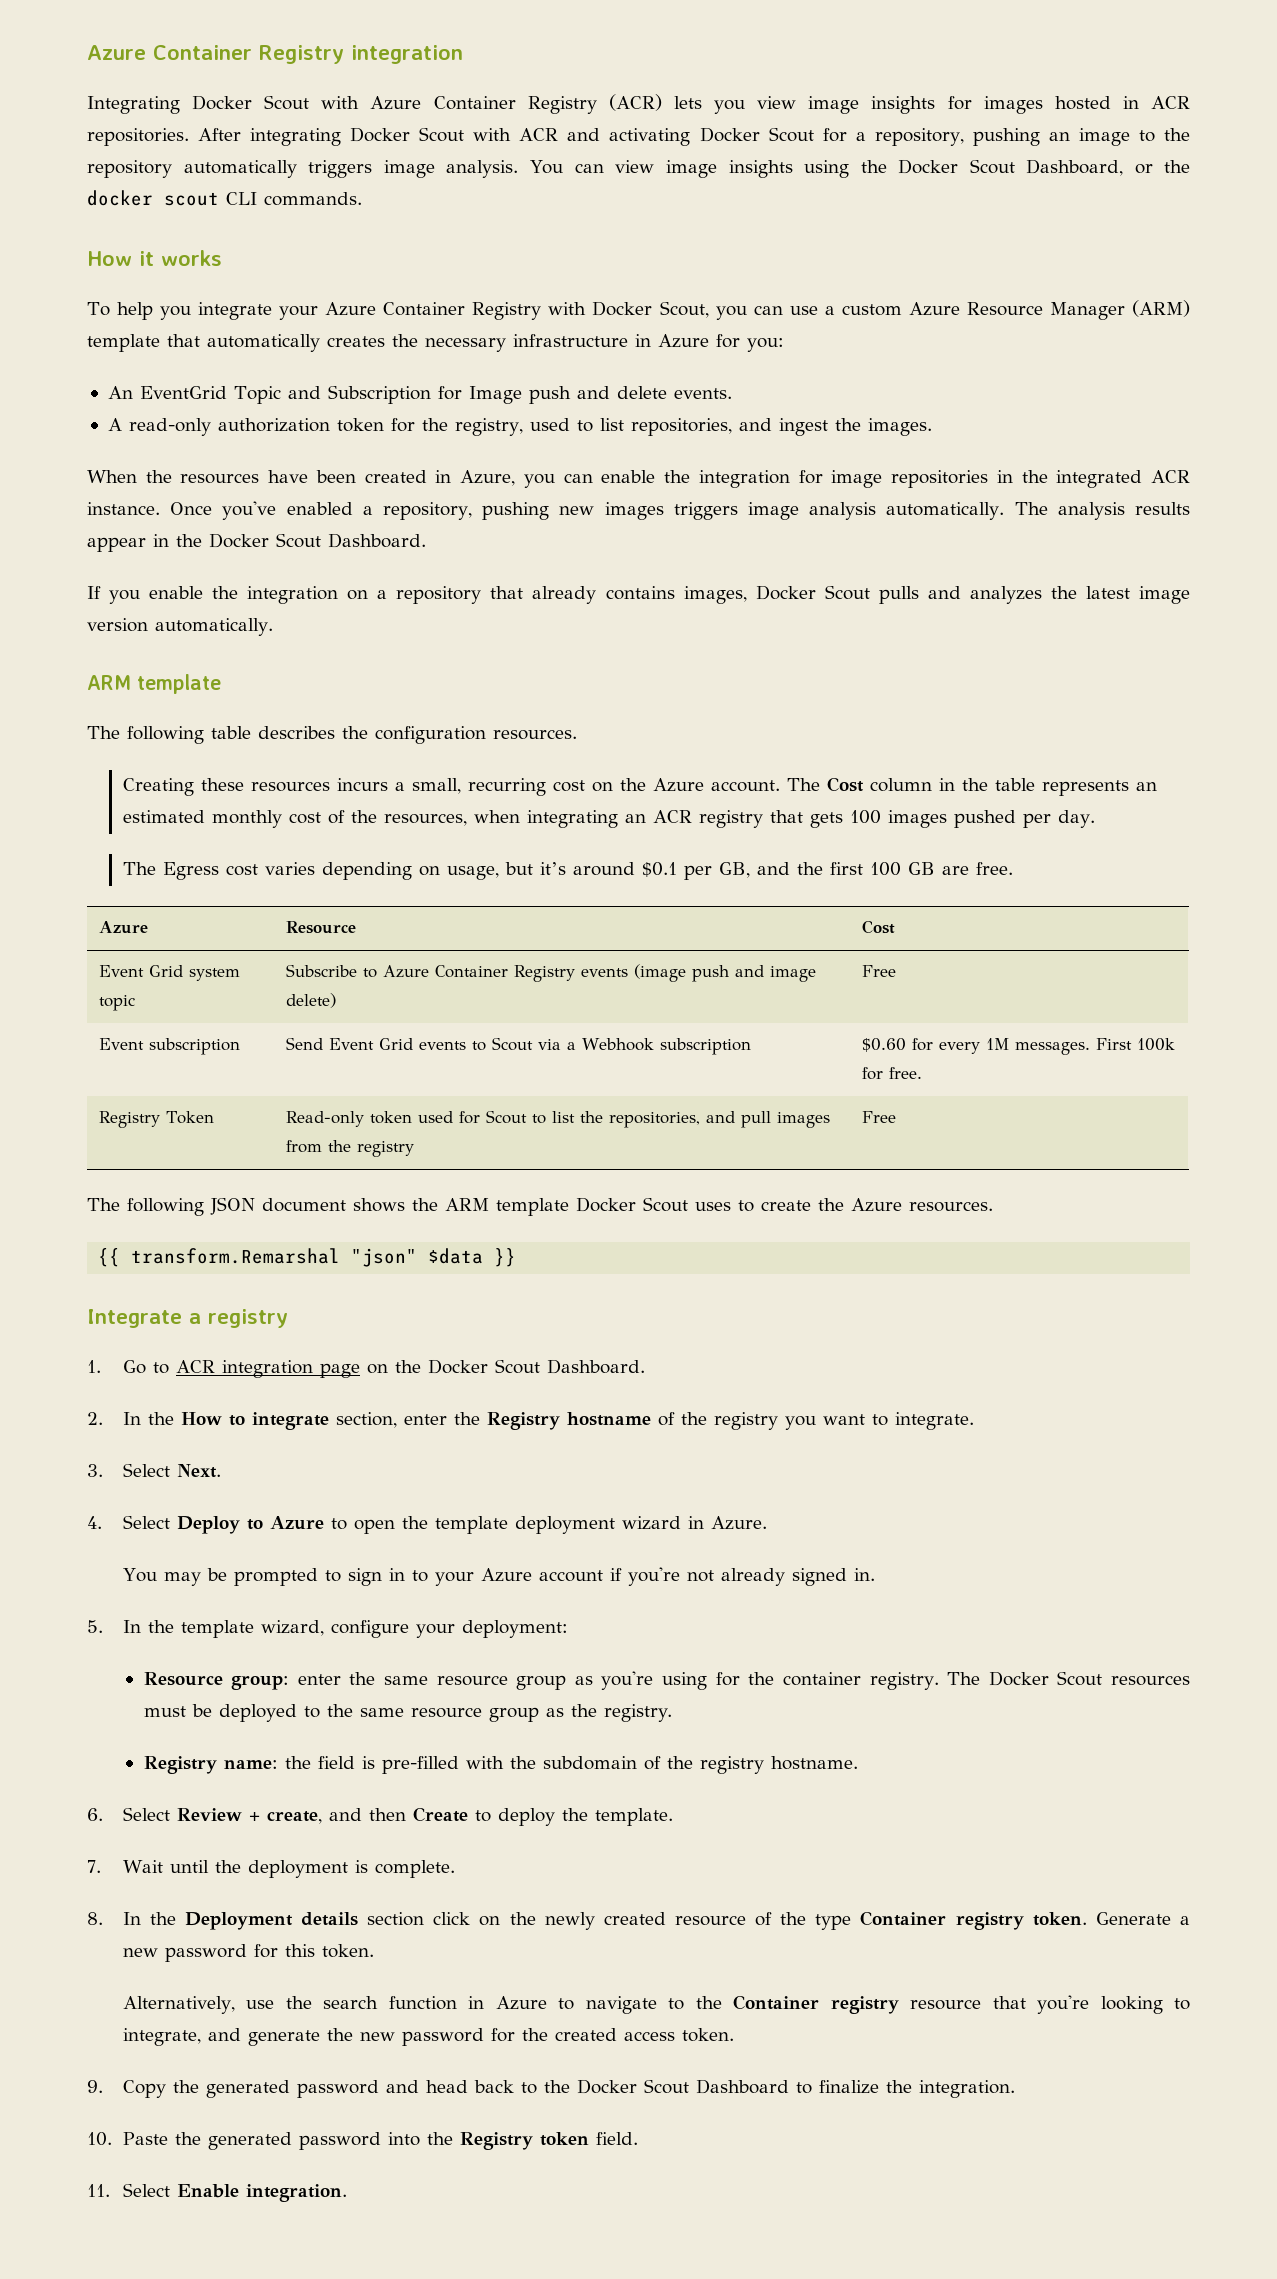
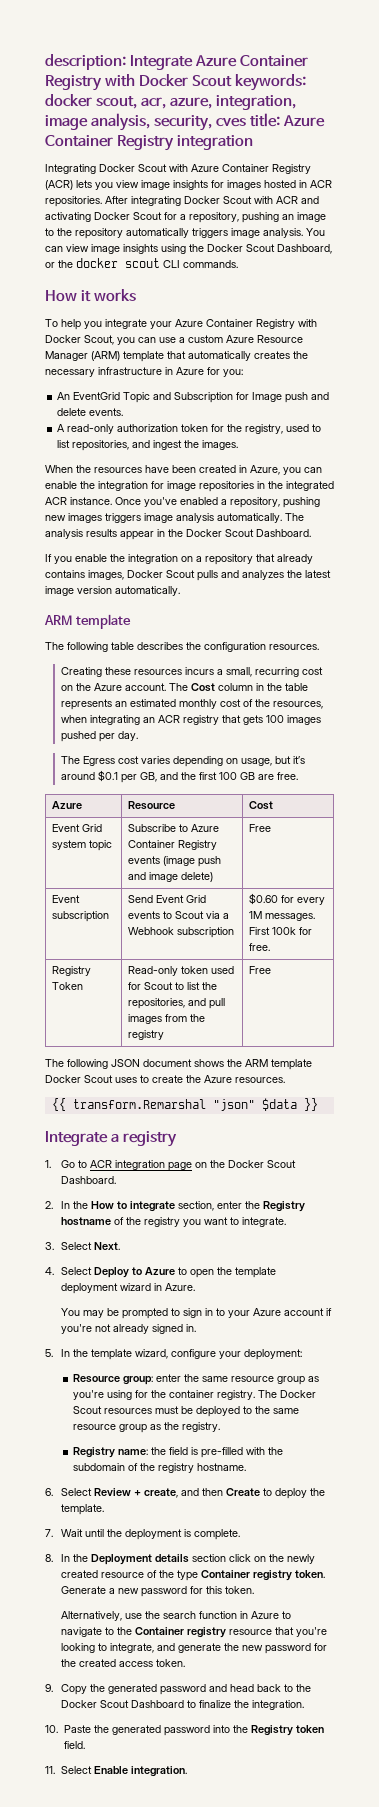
(87, 52) none -> [45,54,309,70] [45,74,307,91] [45,94,297,110] [45,113,281,131] description: Integrate Azure Container Registry with Docker Scout keywords: docker scout, acr, azure, integration, image analysis, security, cves title:

